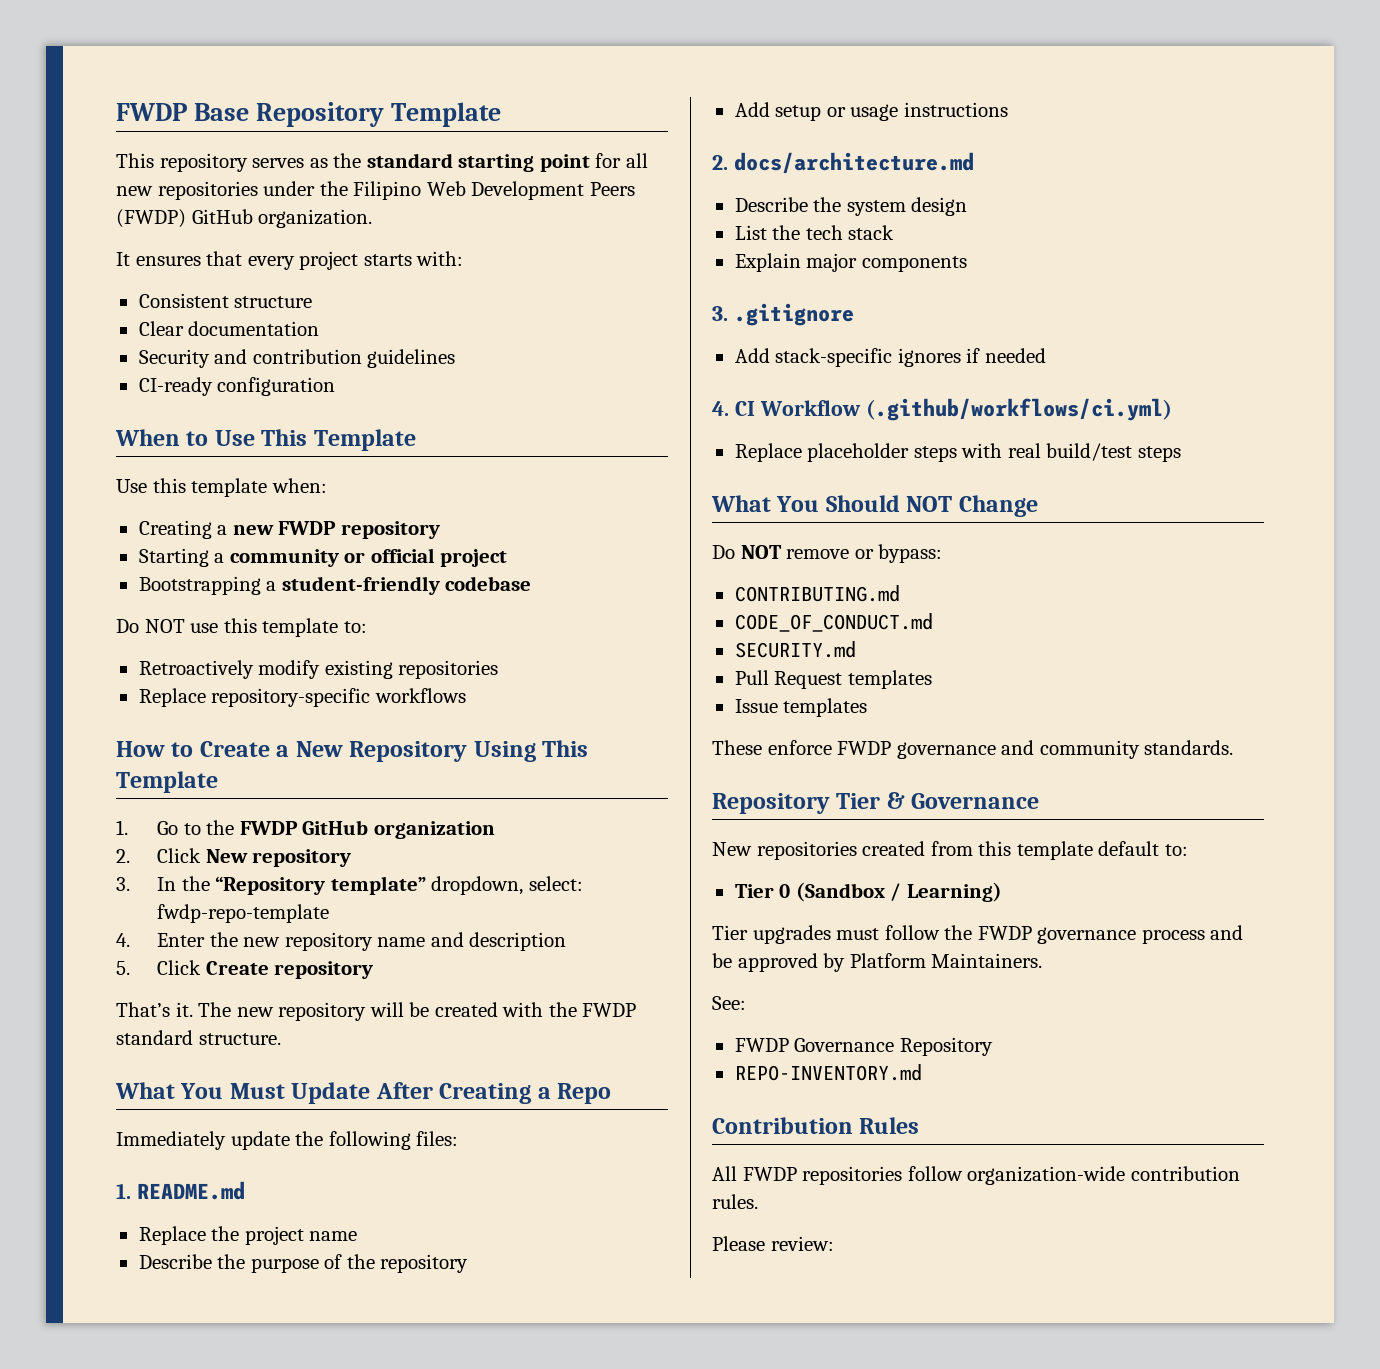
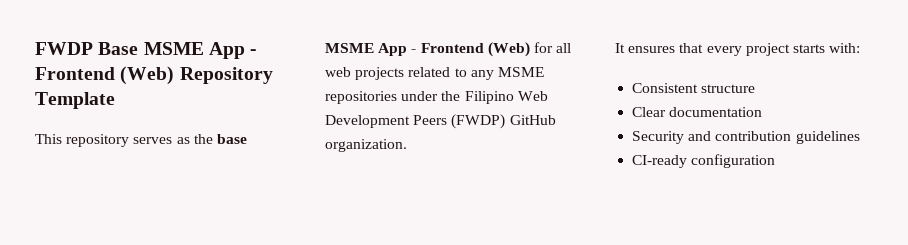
(250, 112) none -> [143,42,258,59] [35,66,175,85] MSME App - Frontend (Web)
[366,153,648,172] [116,186,153,196] standard starting point for all new -> [216,134,247,144] [325,42,572,57] [325,67,544,80] base MSME App - Frontend (Web) for all web projects related to any MSME
[115,429,416,451] [116,478,327,497] [138,520,440,539] [138,548,508,567] [138,576,532,595] [116,618,367,637] [138,660,499,679] [138,688,466,707] [116,740,589,762] [116,771,218,793] [116,820,495,839] [116,848,352,867] [116,876,583,895] [156,904,329,923] [116,932,567,951] [116,960,374,979] [116,1002,637,1021] [116,1030,281,1045] [115,1082,612,1104] [116,1131,459,1150] [116,1181,245,1200] [138,1226,358,1245] [138,1254,469,1273] [734,102,1008,121] [712,152,974,174] [734,197,968,216] [734,225,895,240] [734,253,967,272] [712,303,854,326] [734,348,1046,367] [712,398,1172,421] [734,443,1181,462] [711,495,1038,517] [712,544,943,563] [734,585,900,602] [734,613,933,632] [734,641,856,658] [734,670,932,689] [734,698,868,717] [712,740,1234,759] [712,792,1040,814] [712,841,1188,860] [734,882,1002,902] [712,925,1244,944] [712,953,1043,972] [712,996,746,1010] [734,1037,993,1056] [734,1064,922,1081] [712,1117,920,1134] [712,1166,1240,1185] [712,1194,758,1209] [712,1236,834,1251] // When to Use This Template // Use this template when: // Creating a new FWDP repository // Starting a community or official project // Bootstrapping a student-friendly codebase // Do NOT use this template to: // Retroactively modify existing repositories // Replace repository-specific workflows // How to Create a New Repository Using This Template // 1. Go to the FWDP GitHub organization // 2. Click New repository // 3. In the “Repository template” dropdown, select: fwdp-repo-template // 4. Enter the new repository name and description // 5. Click Create repository // That’s it. The new repository will be created with the FWDP standard structure. // What You Must Update After Creating a Repo // Immediately update the following files: // 1. README.md // Replace the project name // Describe the purpose of the repository // Add setup or usage instructions // 2. docs/architecture.md // Describe the system design // List the tech stack // Explain major components // 3. .gitignore // Add stack-specific ignores if needed // 4. CI Workflow (.github/workflows/ci.yml) // Replace placeholder steps with real build/test steps // What You Should NOT Change // Do NOT remove or bypass: // CONTRIBUTING.md // CODE_OF_CONDUCT.md // SECURITY.md // Pull Request templates // Issue templates // These enforce FWDP governance and community standards. // Repository Tier & Governance // New repositories created from this template default to: // Tier 0 (Sandbox / Learning) // Tier upgrades must follow the FWDP governance process and be approved by Platform Maintainers. // See: // FWDP Governance Repository // REPO-INVENTORY.md // Contribution Rules // All FWDP repositories follow organization-wide contribution rules. // Please review: -> (776, 161) none

